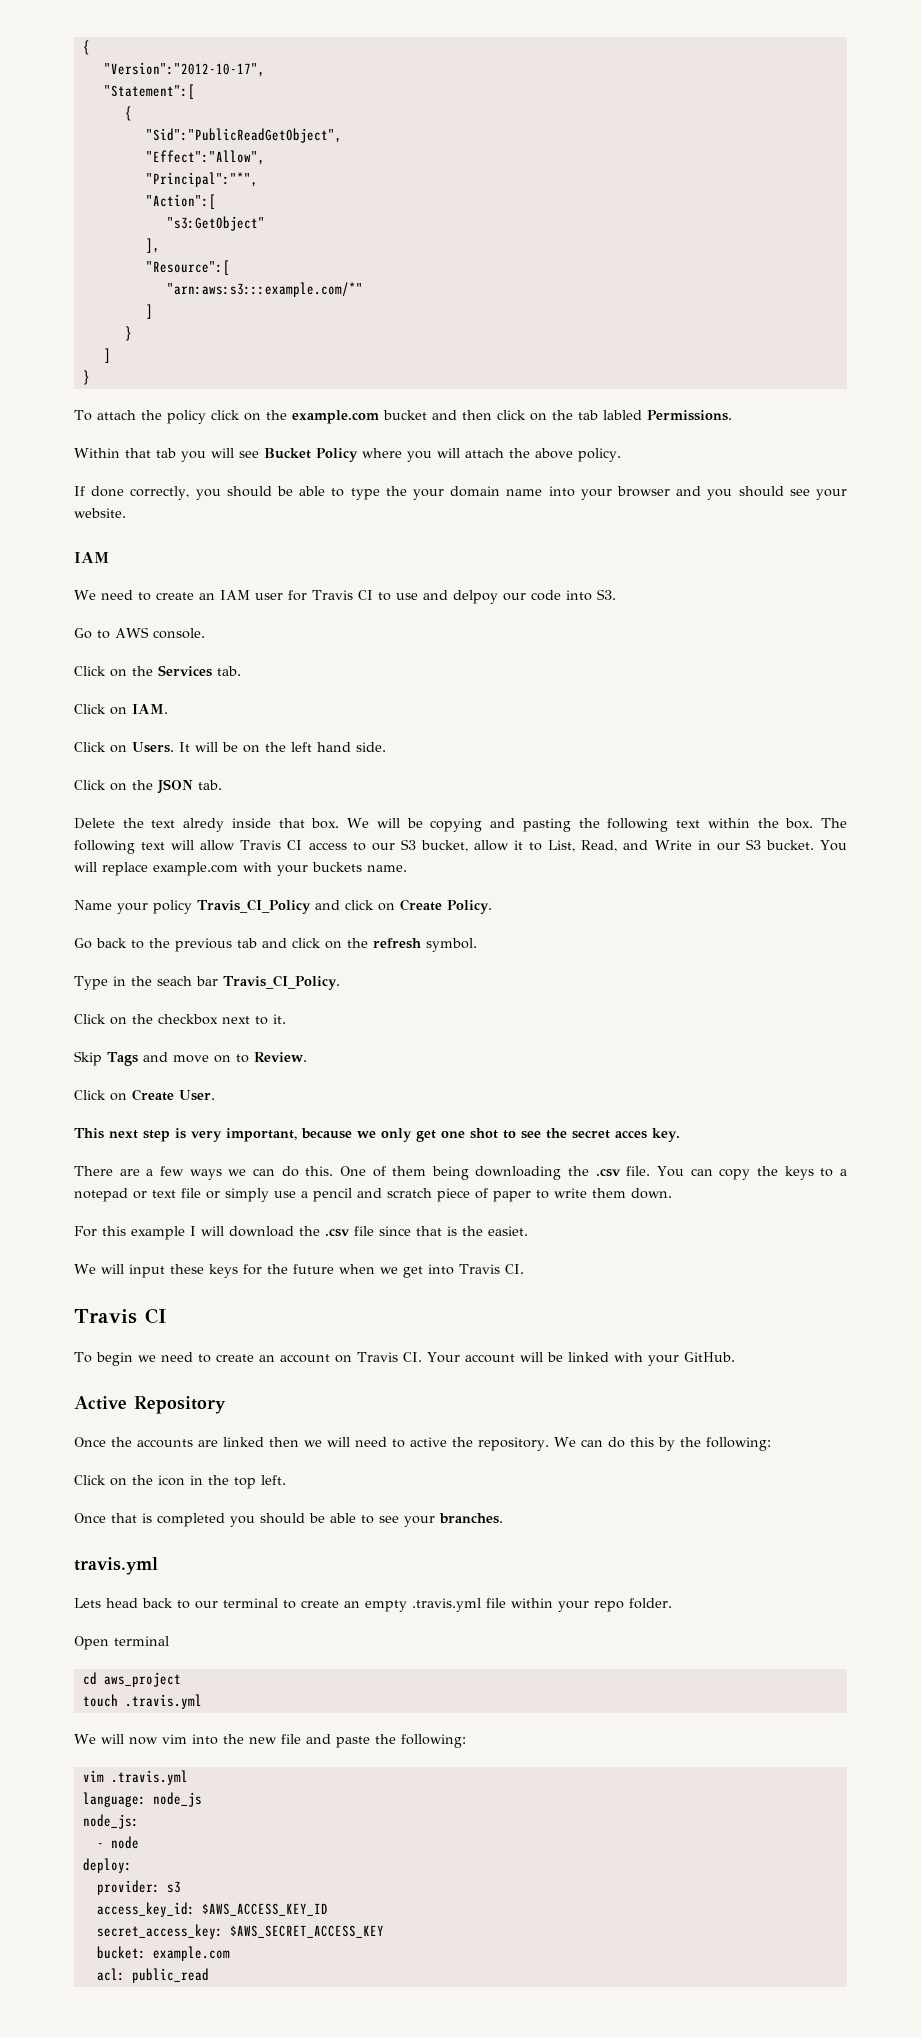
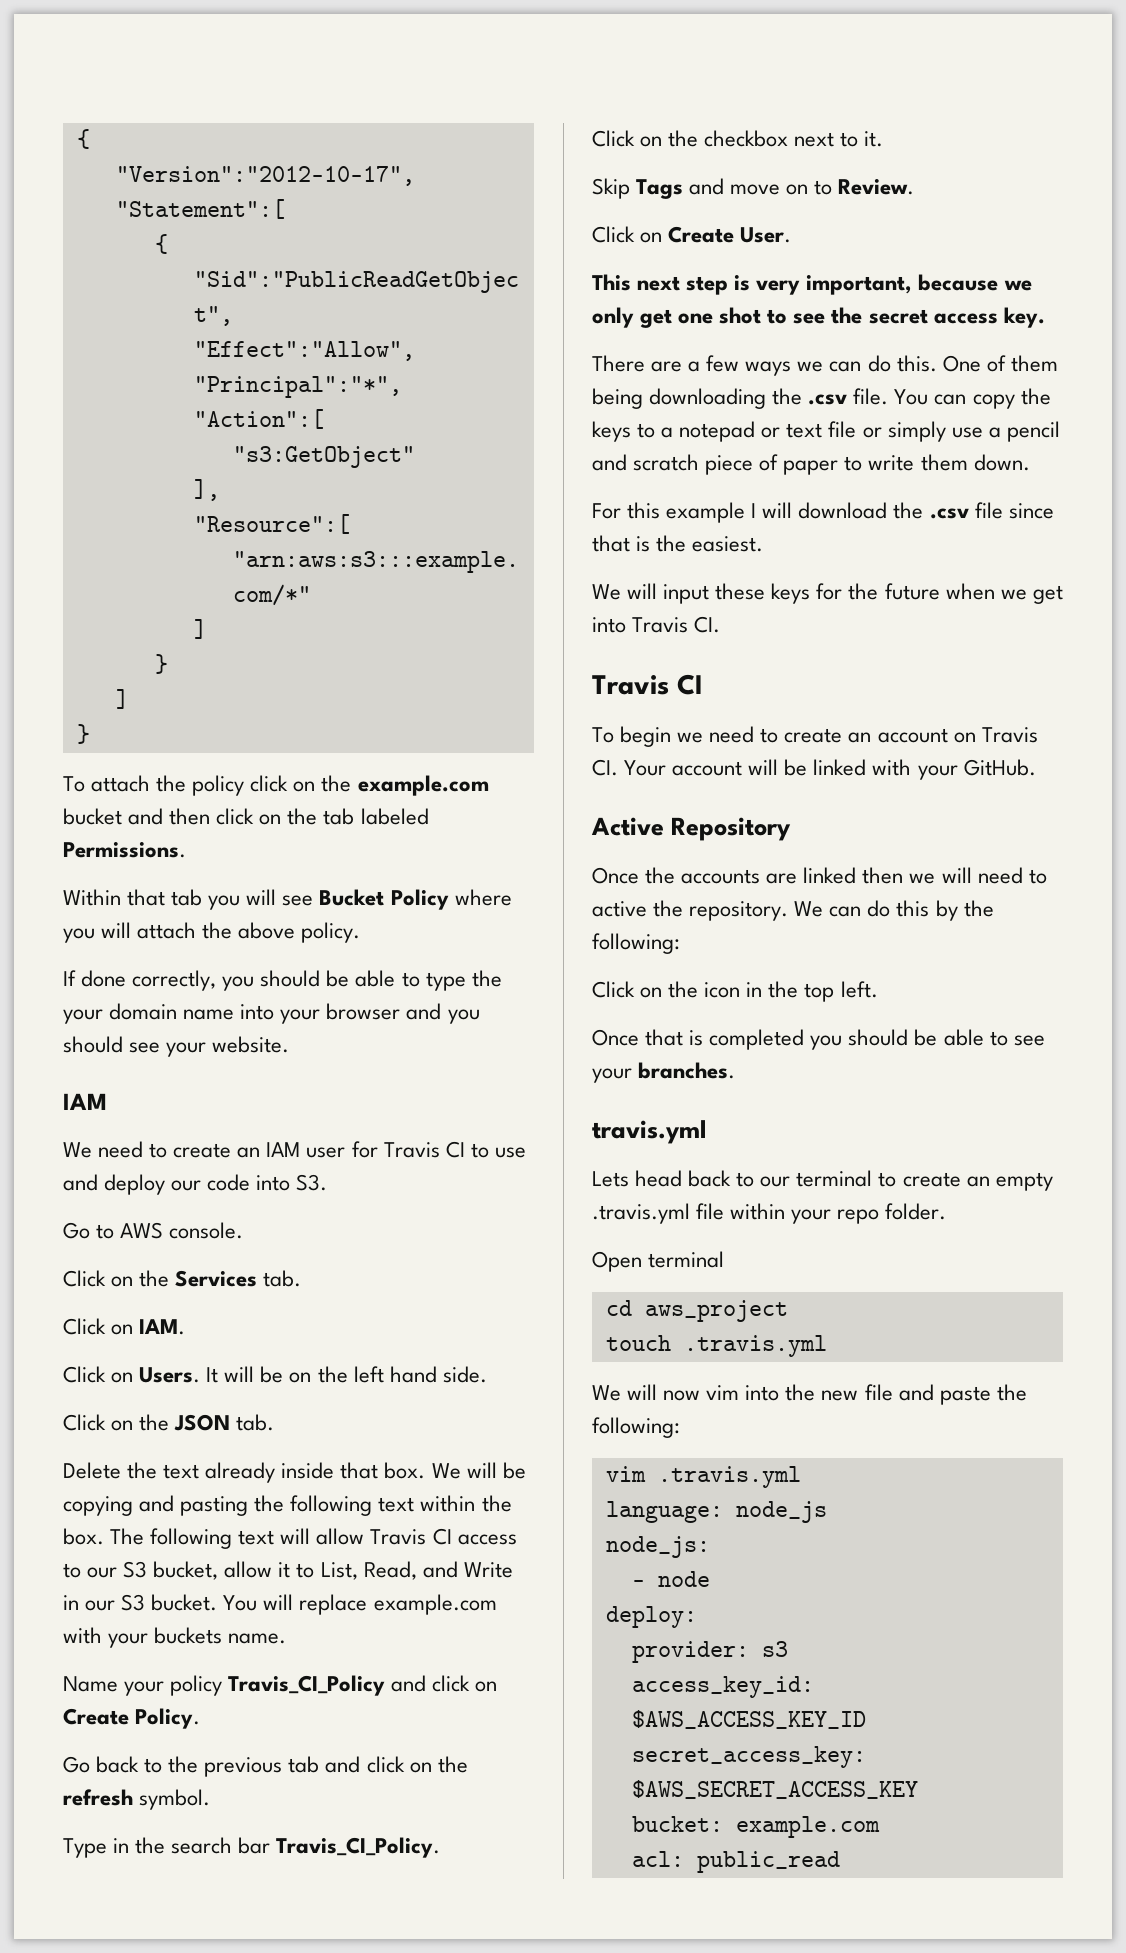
[602,410,642,420] labled -> [360,808,429,825] labeled
[452,590,498,604] delpoy -> [104,1174,166,1195] deploy
[183,818,225,832] alredy -> [205,1462,276,1483] already
[156,976,192,986] seach -> [171,1837,233,1854] search
[615,1130,647,1139] acces -> [933,313,998,324] access
[488,1226,528,1236] easiet. -> [692,536,764,552] easiest.

